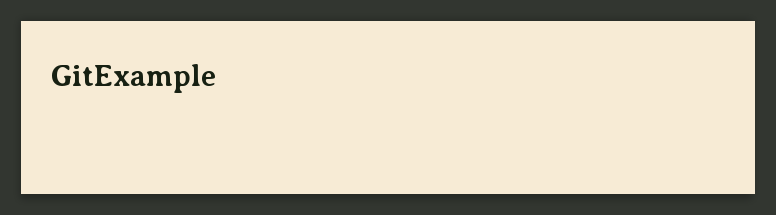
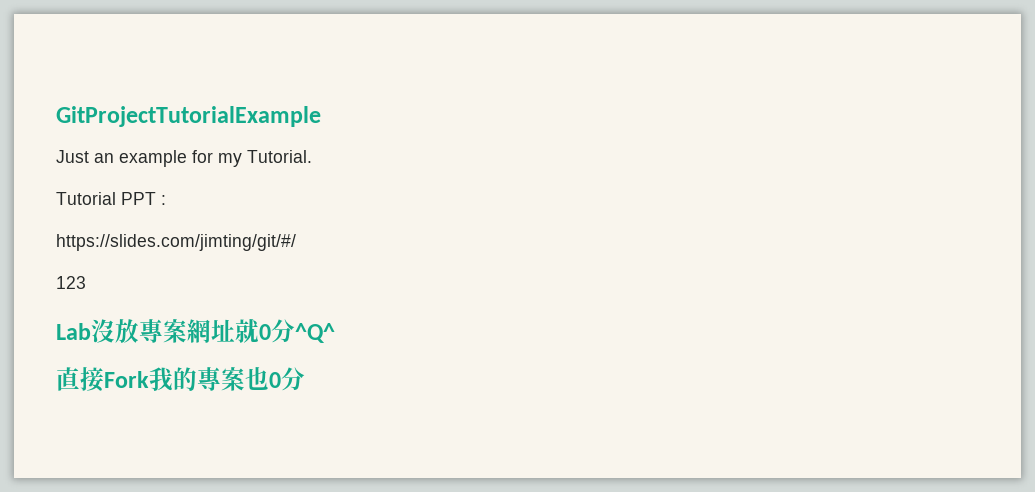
[51,64,216,93] GitExample -> [56,106,321,127] [56,150,312,167] [56,192,166,205] [56,234,296,251] [56,276,86,289] [56,319,335,343] [56,367,305,392] GitProjectTutorialExample // Just an example for my Tutorial. // Tutorial PPT : // https://slides.com/jimting/git/#/ // 123 // Lab沒放專案網址就0分^Q^ // 直接Fork我的專案也0分

